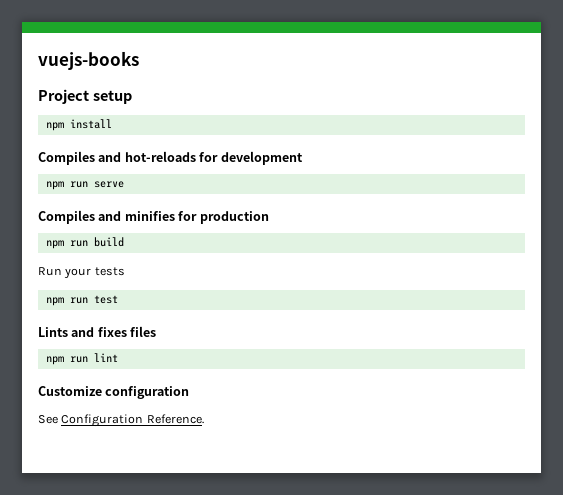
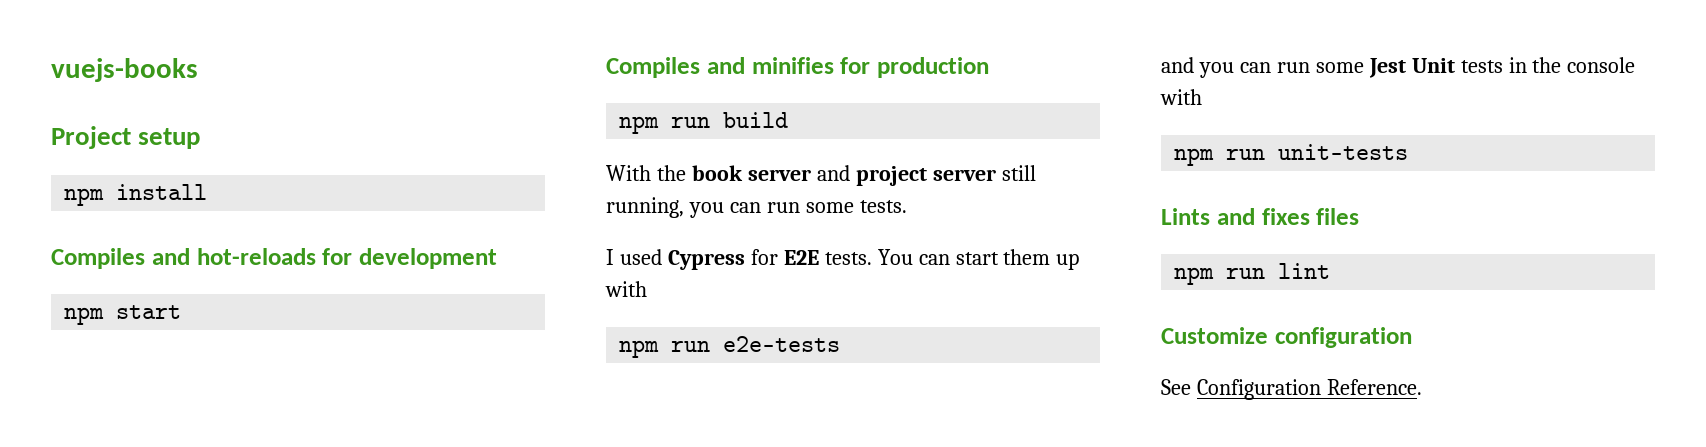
[69,181,124,188] run serve -> [116,305,182,319] start
[38,267,125,279] [45,295,118,306] Run your tests // npm run test -> [606,165,1036,186] [606,197,907,218] [606,249,1080,270] [605,281,647,297] [619,336,841,358] [1161,57,1636,78] [1160,89,1202,105] [1174,144,1409,166] With the book server and project server still running, you can run some tests. // I used Cypress for E2E tests. You can start them up with // npm run e2e-tests // and you can run some Jest Unit tests in the console with // npm run unit-tests

